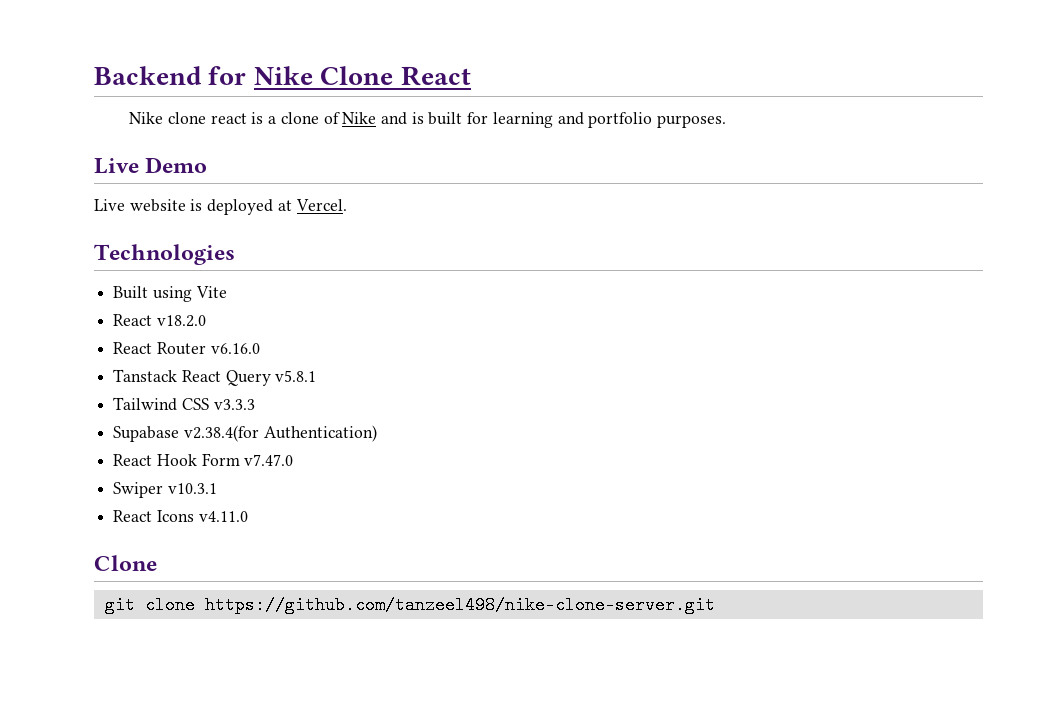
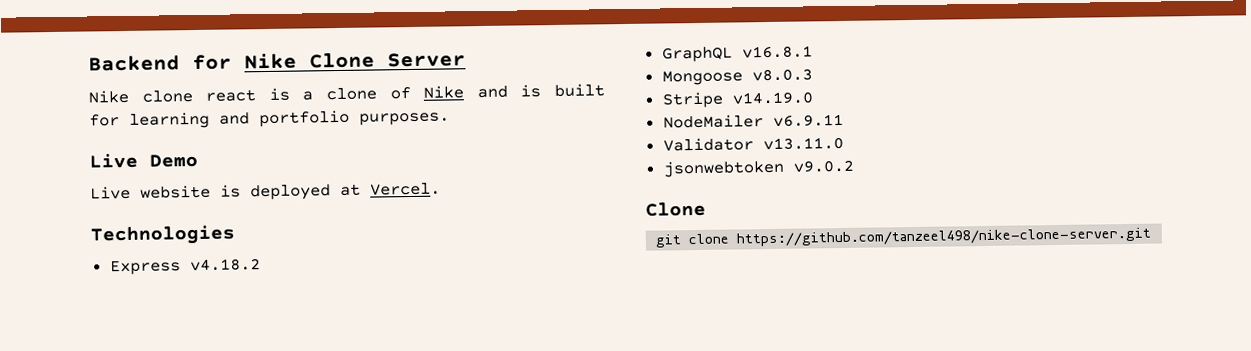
[400,66,471,86] React -> [387,52,466,68] Server
[113,286,227,302] [113,314,206,327] [113,342,260,355] [113,369,317,386] [113,397,255,411] [113,425,377,442] [113,453,294,466] [113,482,217,498] [113,510,248,522] Built using Vite // React v18.2.0 // React Router v6.16.0 // Tanstack React Query v5.8.1 // Tailwind CSS v3.3.3 // Supabase v2.38.4(for Authentication) // React Hook Form v7.47.0 // Swiper v10.3.1 // React Icons v4.11.0 -> [109,258,261,276] [661,45,813,63] [661,68,813,86] [661,91,814,109] [662,113,844,129] [662,136,844,152] [662,159,854,178] Express v4.18.2 // GraphQL v16.8.1 // Mongoose v8.0.3 // Stripe v14.19.0 // NodeMailer v6.9.11 // Validator v13.11.0 // jsonwebtoken v9.0.2

